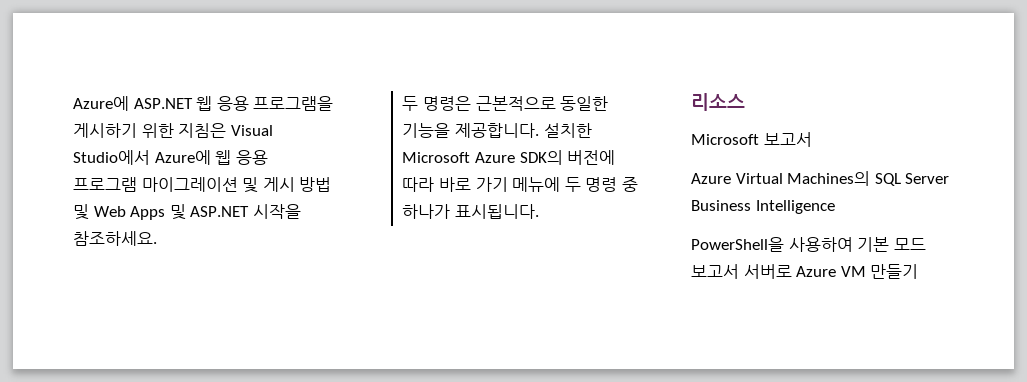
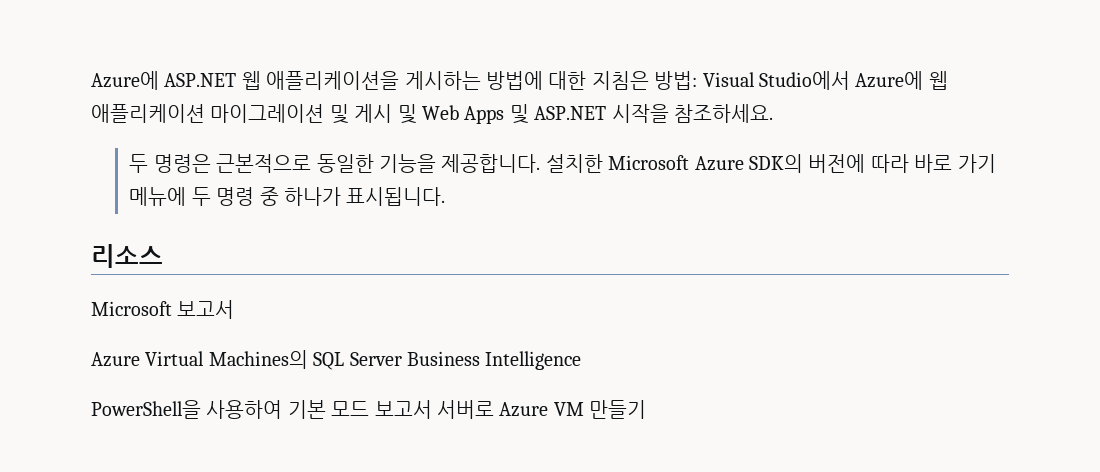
[216,96,334,111] [73,123,227,138] 응용 프로그램을 게시하기 위한 지침은 -> [266,71,698,90] 애플리케이션을 게시하는 방법에 대한 지침은 방법:
[235,150,268,165] [73,177,137,192] 응용 프로그램 -> [91,104,205,123] 애플리케이션
[299,177,332,192] 방법 -> (393, 113) none

